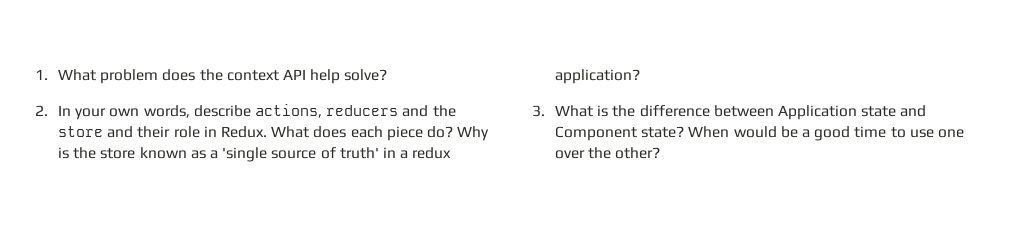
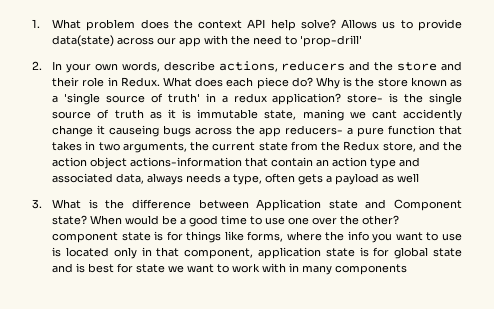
(388, 75) none -> [341,19,462,31] [52,35,363,47] Allows us to provide data(state) across our app with the need to 'prop-drill'
(641, 76) none -> [347,93,462,105] [52,109,463,121] [52,125,462,137] [52,141,463,153] [52,157,421,169] [52,173,420,185] store- is the single source of truth as it is immutable state, maning we cant accidently change it causeing bugs across the app reducers- a pure function that takes in two arguments, the current state from the Redux store, and the action object actions-information that contain an action type and associated data, always needs a type, often gets a payload as well
(661, 153) none -> [52,231,462,243] [52,247,463,259] [52,263,408,275] component state is for things like forms, where the info you want to use is located only in that component, application state is for global state and is best for state we want to work with in many components

